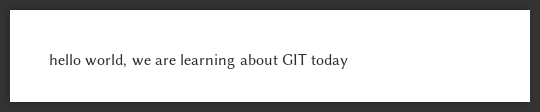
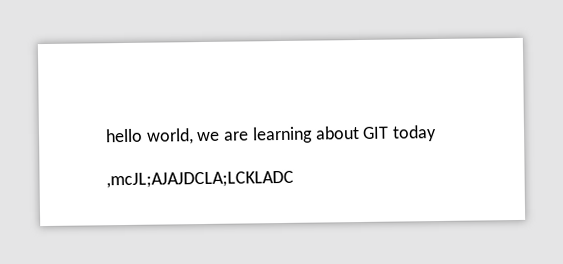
(349, 61) none -> [106,170,294,189] // ,mcJL;AJAJDCLA;LCKLADC

